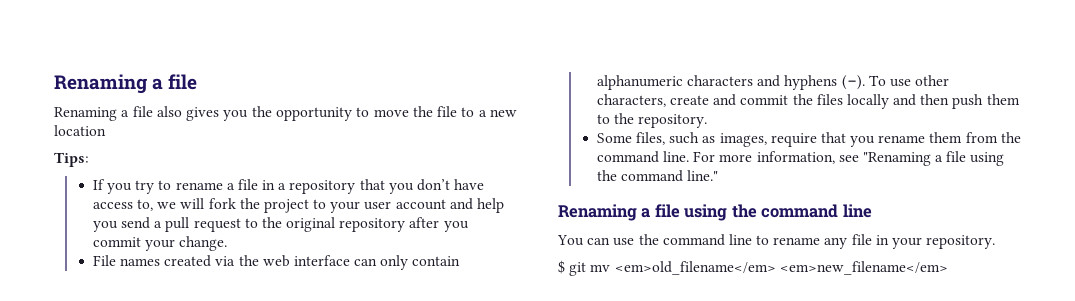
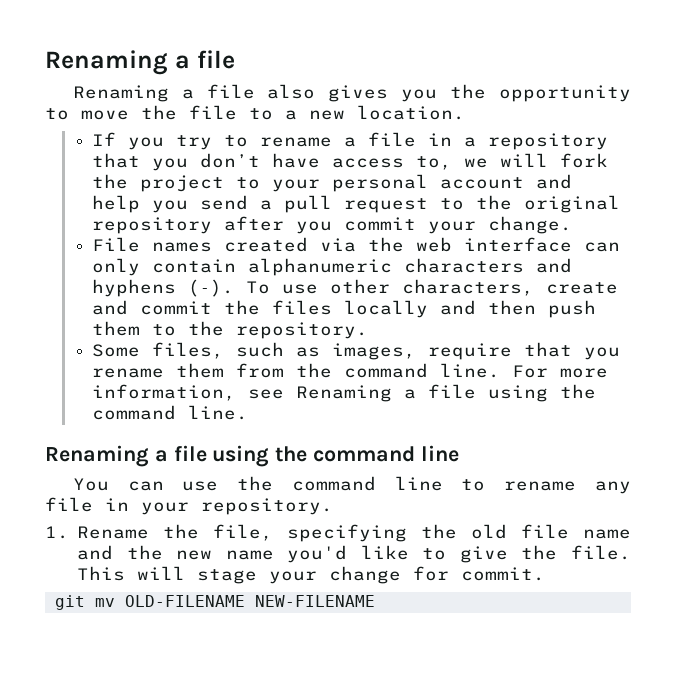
[54,125,106,136] [54,152,89,167] location // Tips: -> [357,105,465,120] location.
[364,201,392,210] user -> [331,174,428,192] personal
[862,151,1005,166] [596,170,719,182] "Renaming a file using the command line." -> [295,384,596,402] [91,405,248,420] Renaming a file using the command line.
[558,260,948,276] $ git mv <em>old_filename</em> <em>new_filename</em> -> [45,524,631,542] [77,545,631,563] [77,566,546,584] [54,595,375,610] 1. Rename the file, specifying the old file name and the new name you'd like to give the file. This will stage your change for commit. // git mv OLD-FILENAME NEW-FILENAME

